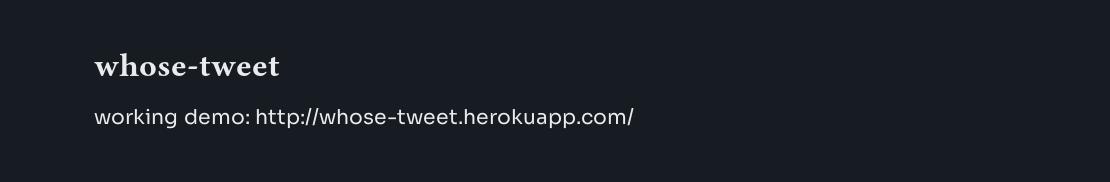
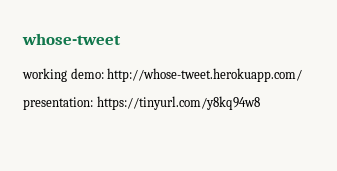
(635, 118) none -> [23,96,260,110] // presentation: https://tinyurl.com/y8kq94w8

